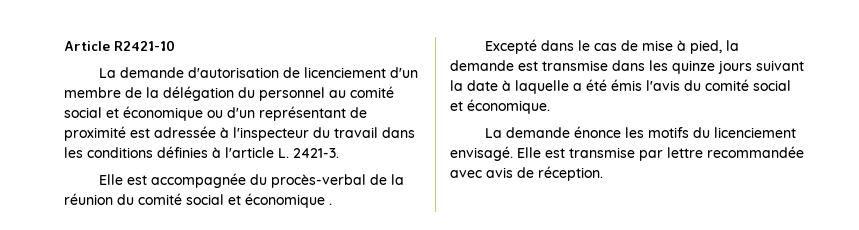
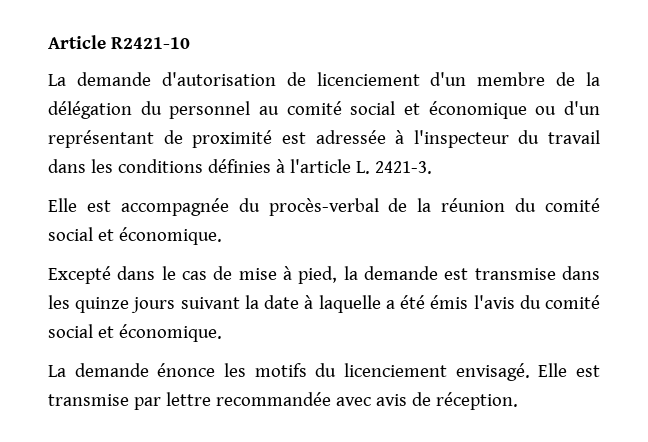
[245,193,332,208] économique . -> [118,227,222,245] économique.

